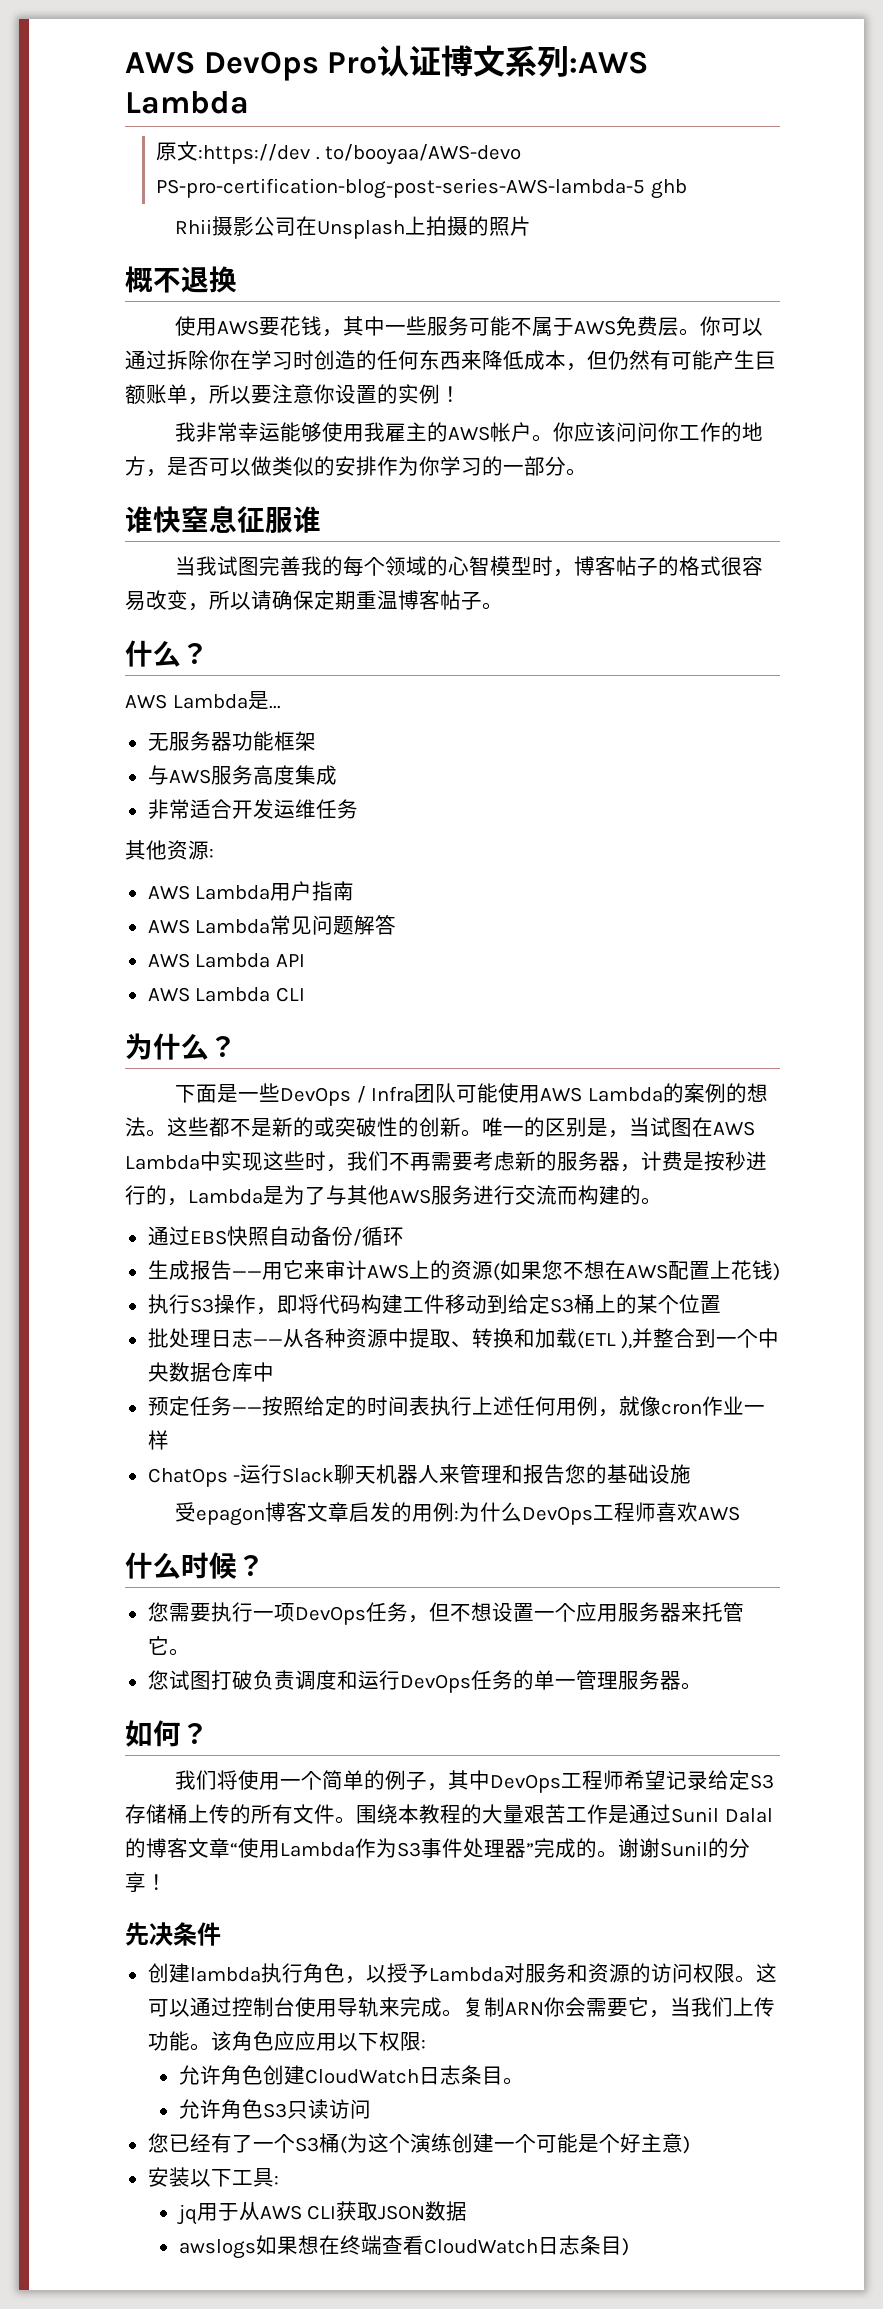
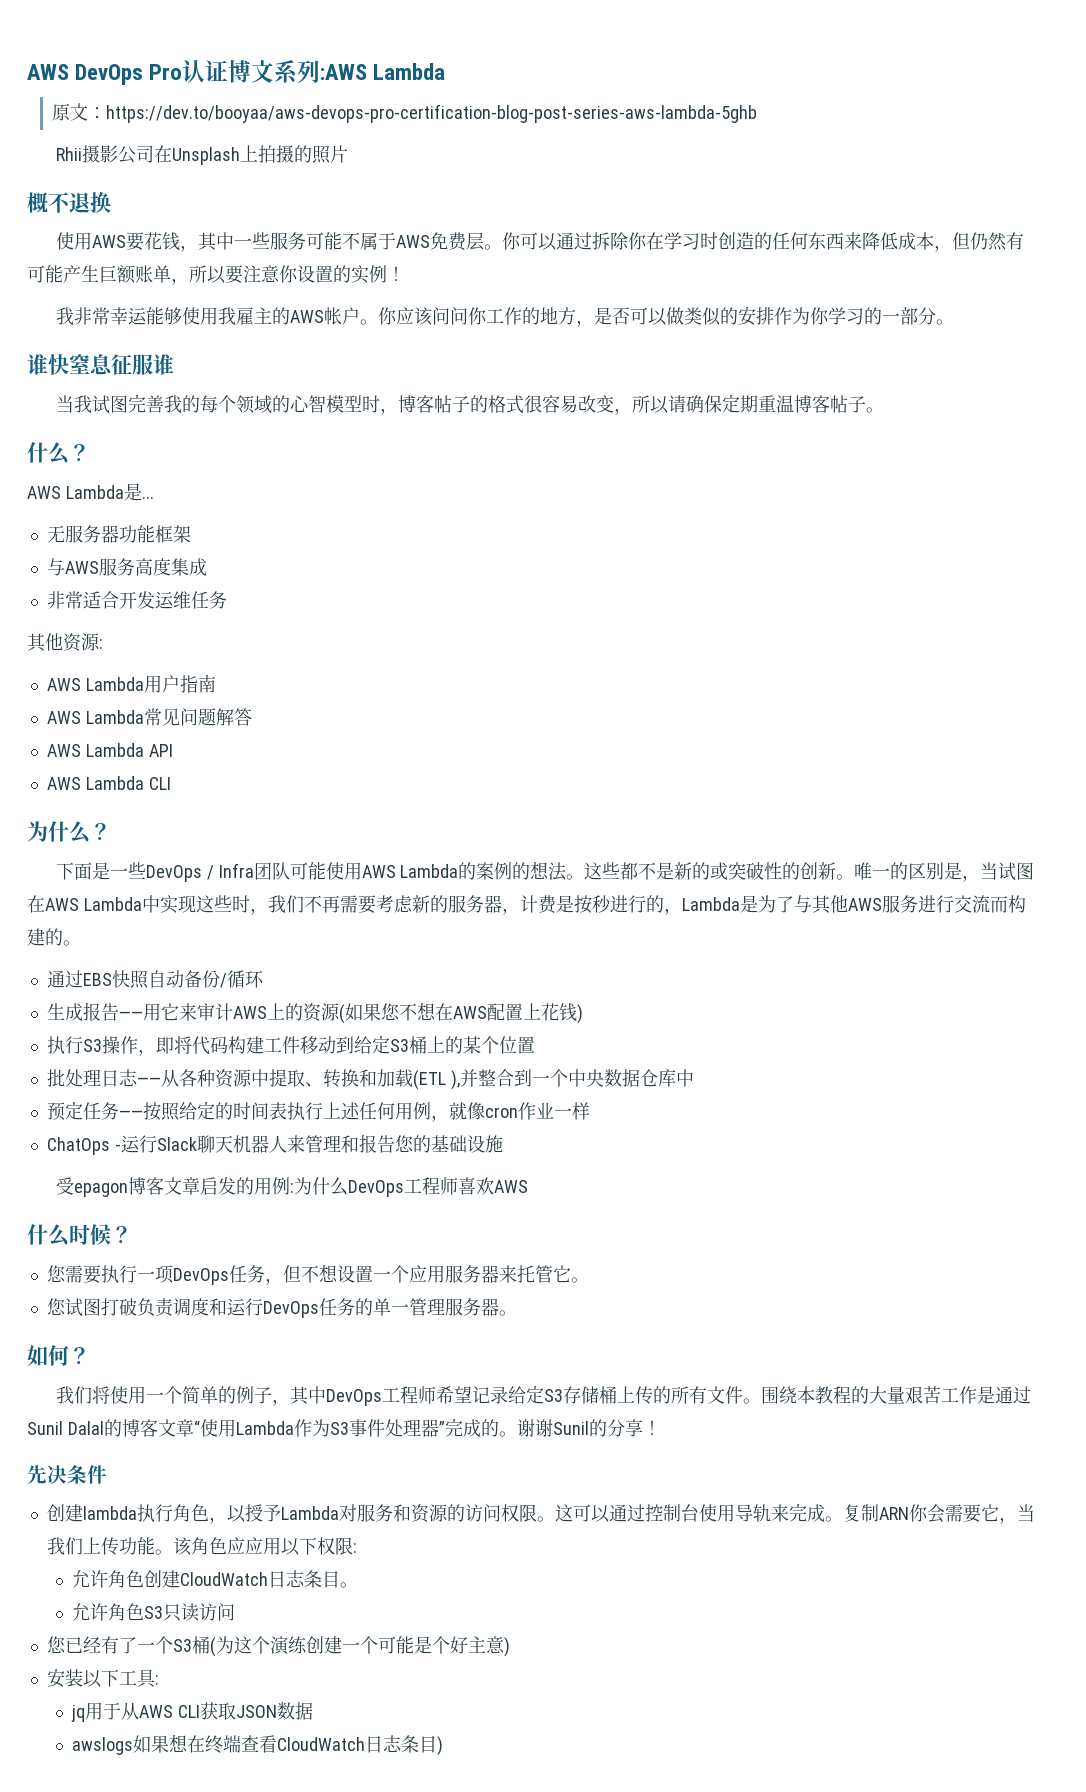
[198,144,522,165] [156,178,687,199] :https://dev . to/booyaa/AWS-devo PS-pro-certification-blog-post-series-AWS-lambda-5 ghb -> [88,104,758,123] ：https://dev.to/booyaa/aws-devops-pro-certification-blog-post-series-aws-lambda-5ghb

